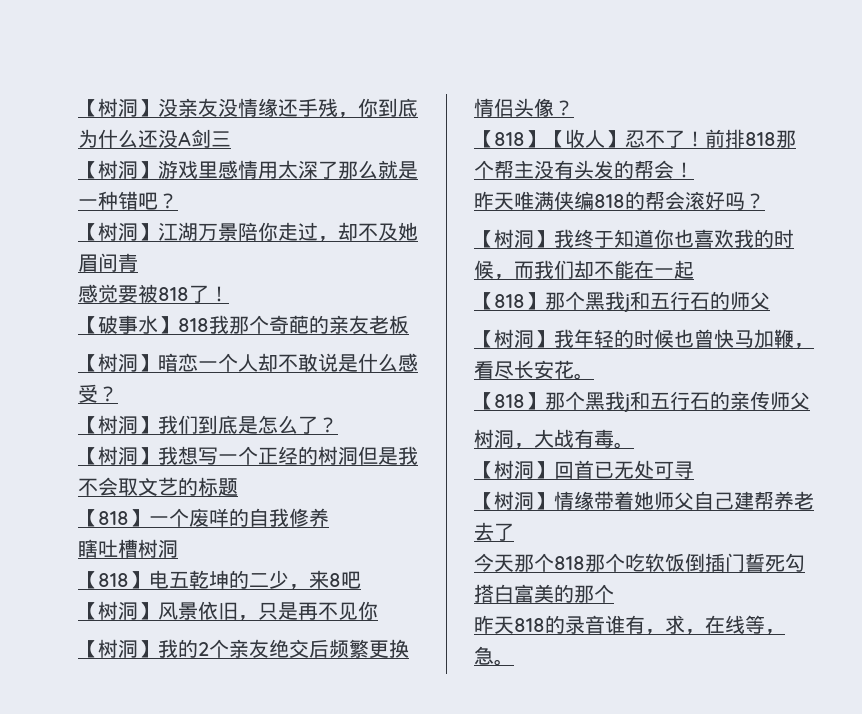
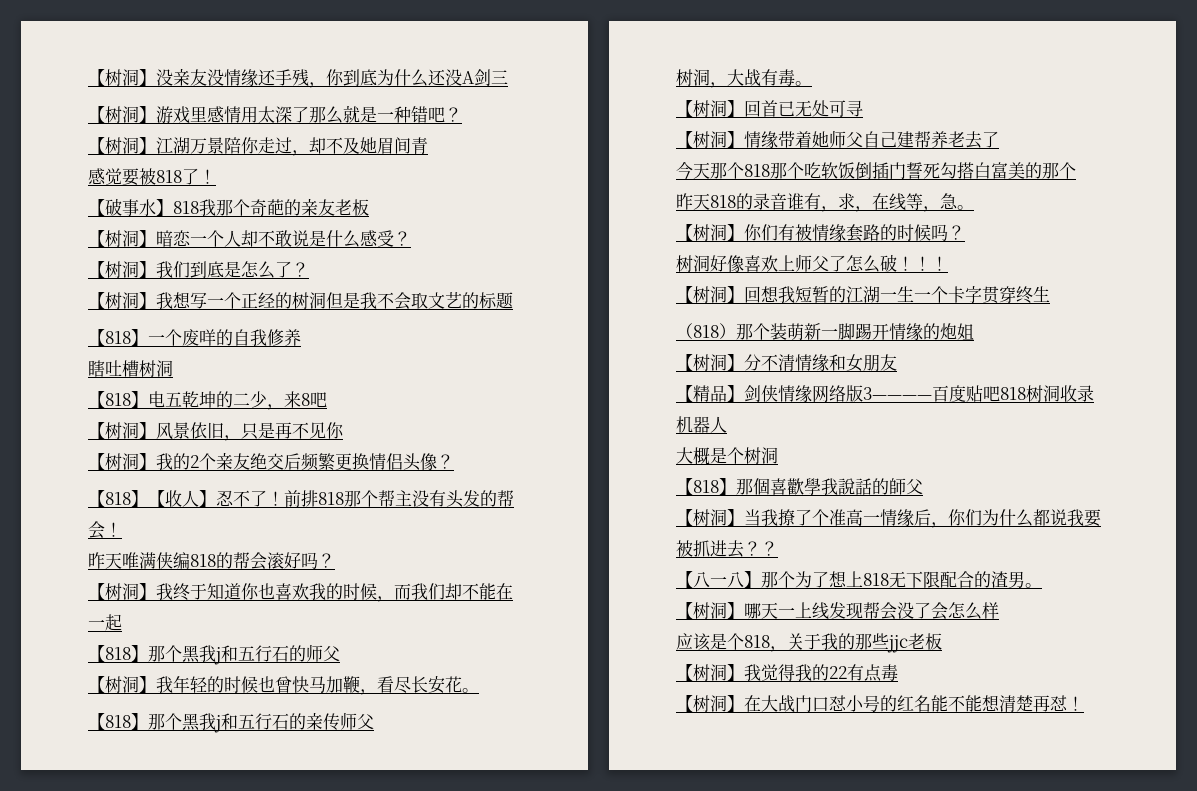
(514, 662) none -> [676,224,965,242] [676,254,948,273] [676,286,1050,304] [676,323,974,340] [676,354,897,372] [676,385,1094,403] [676,416,727,433] [676,447,778,465] [676,478,923,495] [676,509,1101,528] [676,540,778,558] [676,571,1042,588] [676,602,999,620] [676,633,942,653] [676,664,898,682] [676,695,1084,713] // 【树洞】你们有被情缘套路的时候吗？ // 树洞好像喜欢上师父了怎么破！！！ // 【树洞】回想我短暂的江湖一生一个卡字贯穿终生 // （818）那个装萌新一脚踢开情缘的炮姐 // 【树洞】分不清情缘和女朋友 // 【精品】剑侠情缘网络版3————百度贴吧818树洞收录机器人 // 大概是个树洞 // 【818】那個喜歡學我說話的師父 // 【树洞】当我撩了个准高一情缘后，你们为什么都说我要被抓进去？？ // 【八一八】那个为了想上818无下限配合的渣男。 // 【树洞】哪天一上线发现帮会没了会怎么样 // 应该是个818，关于我的那些jjc老板 // 【树洞】我觉得我的22有点毒 // 【树洞】在大战门口怼小号的红名能不能想清楚再怼！

